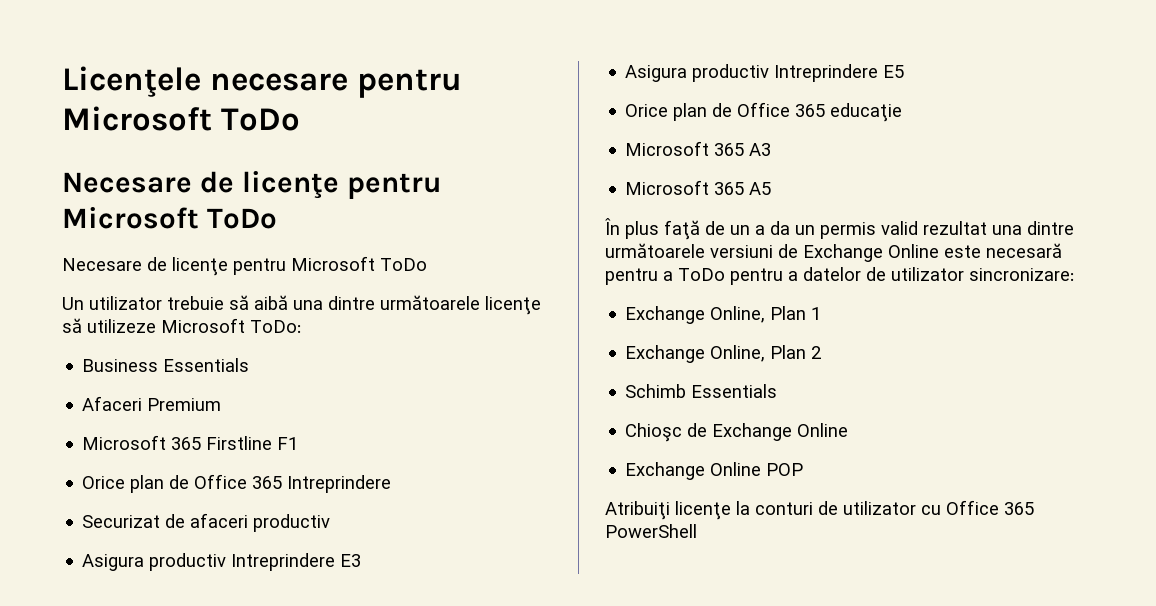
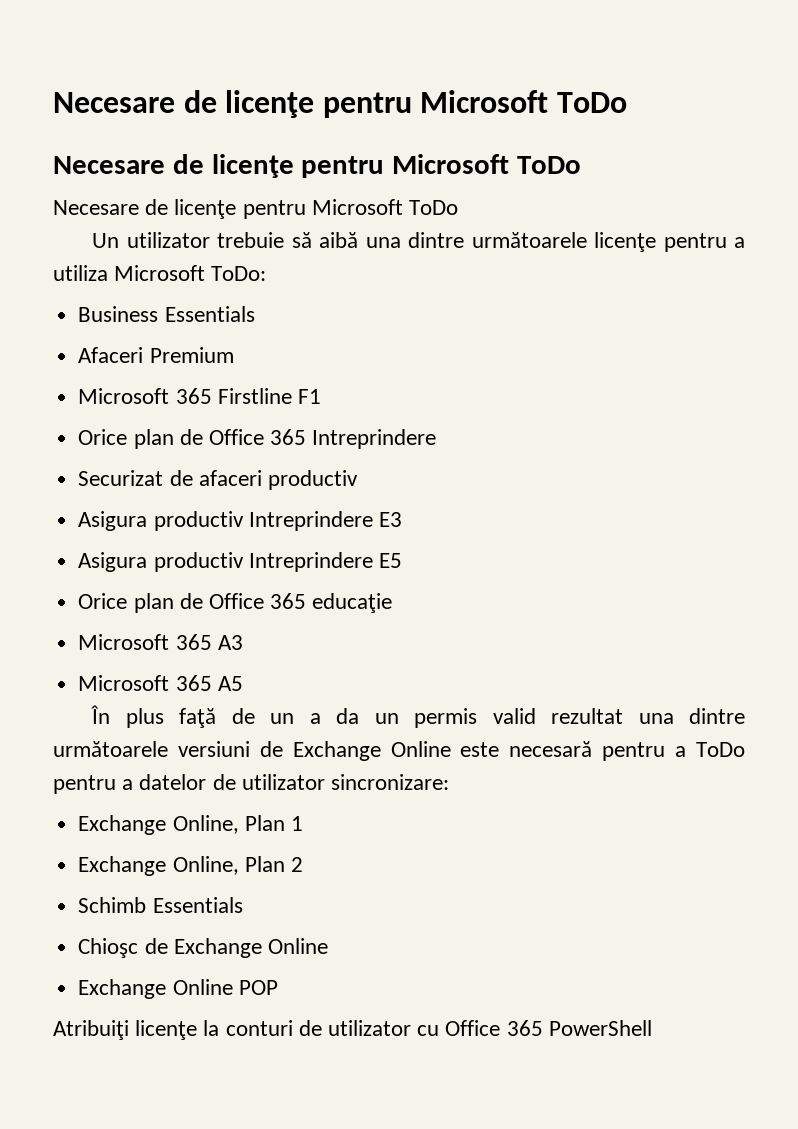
[62,66,348,98] Licenţele necesare -> [53,90,315,118] Necesare de licenţe
[62,318,156,333] să utilizeze -> [663,233,746,252] [53,265,108,281] pentru a utiliza

